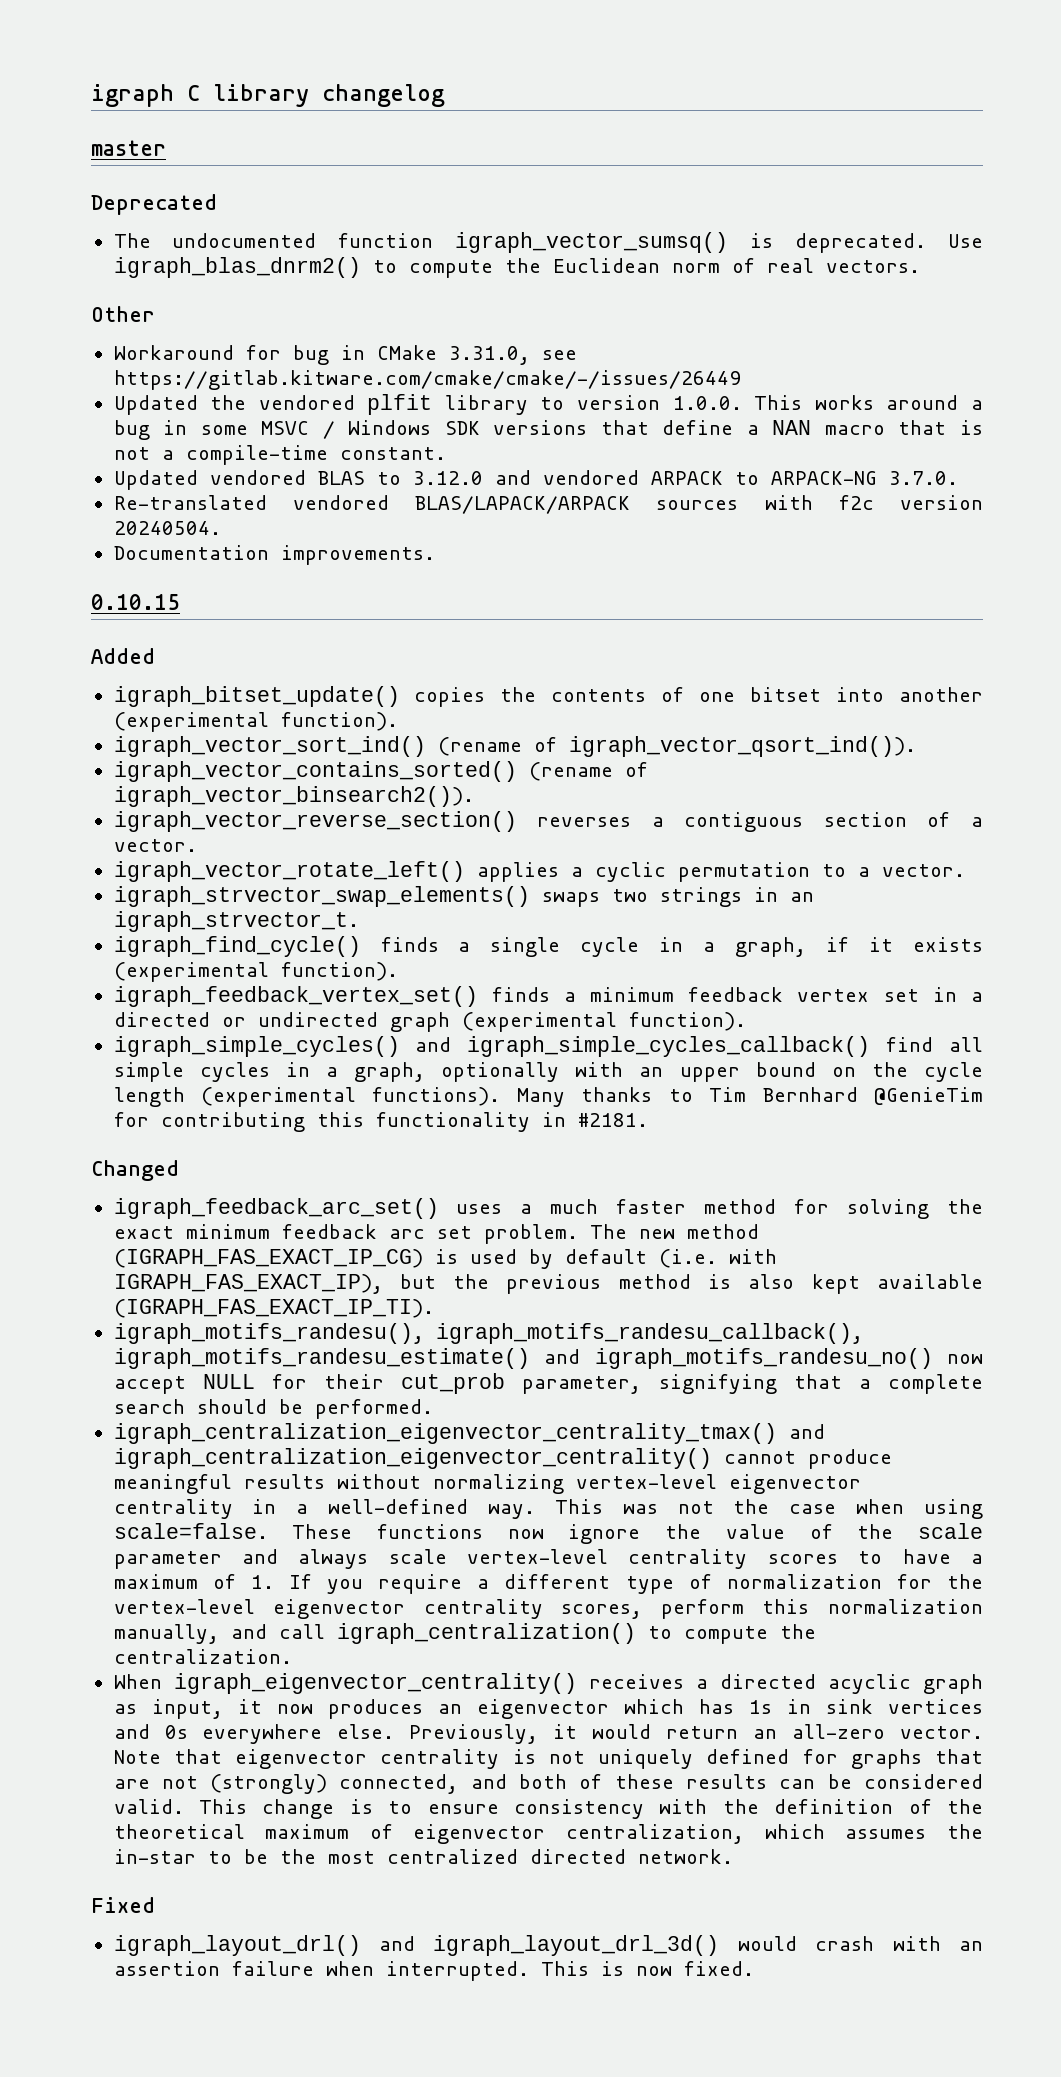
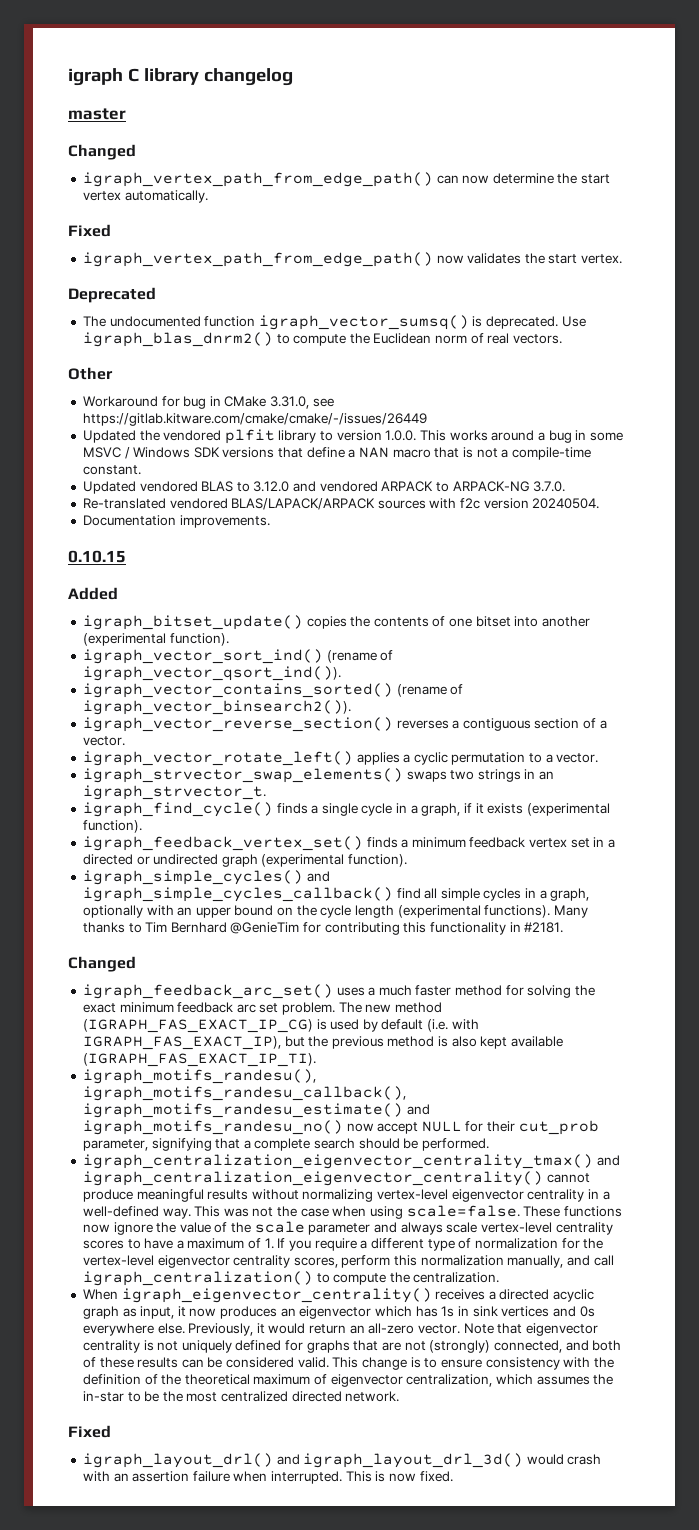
(166, 148) none -> [68,144,136,160] [82,172,611,187] [82,190,208,203] [68,224,111,237] [82,252,623,267] // Changed // igraph_vertex_path_from_edge_path() can now determine the start vertex automatically. // Fixed // igraph_vertex_path_from_edge_path() now validates the start vertex.

